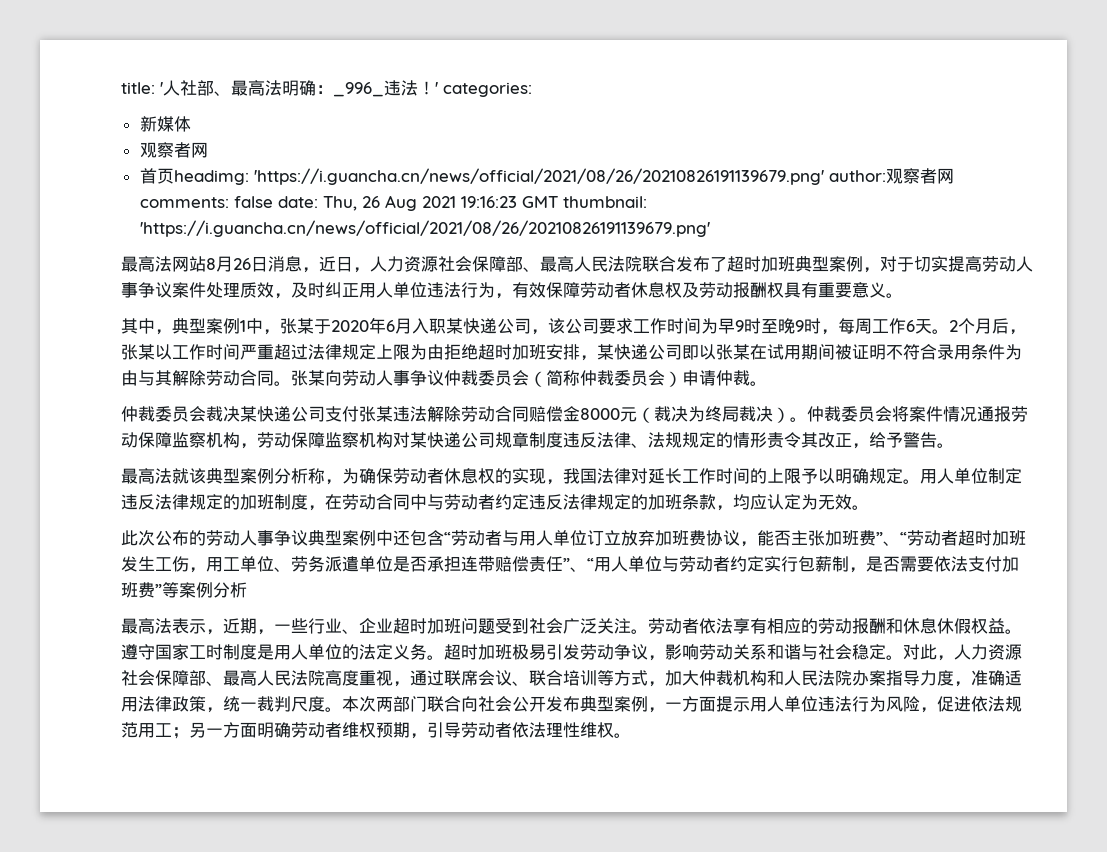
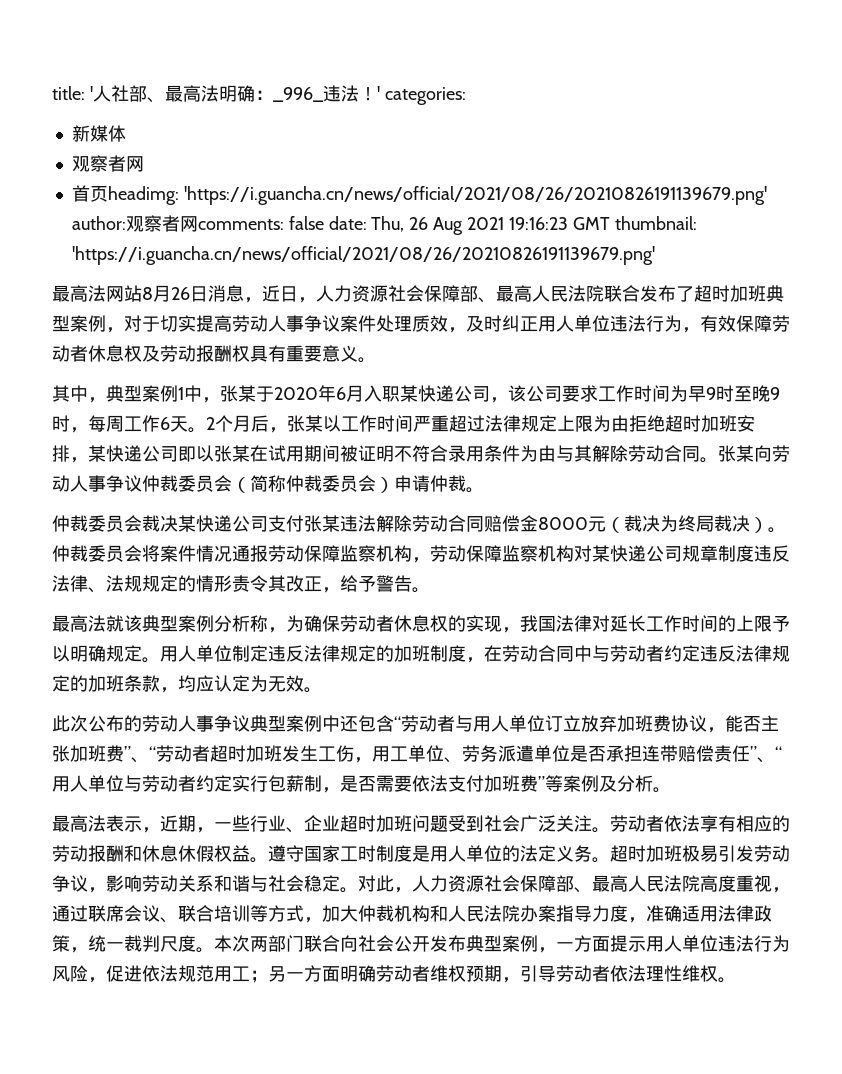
[213,582,247,598] 分析 -> [599,775,671,793] 及分析。

